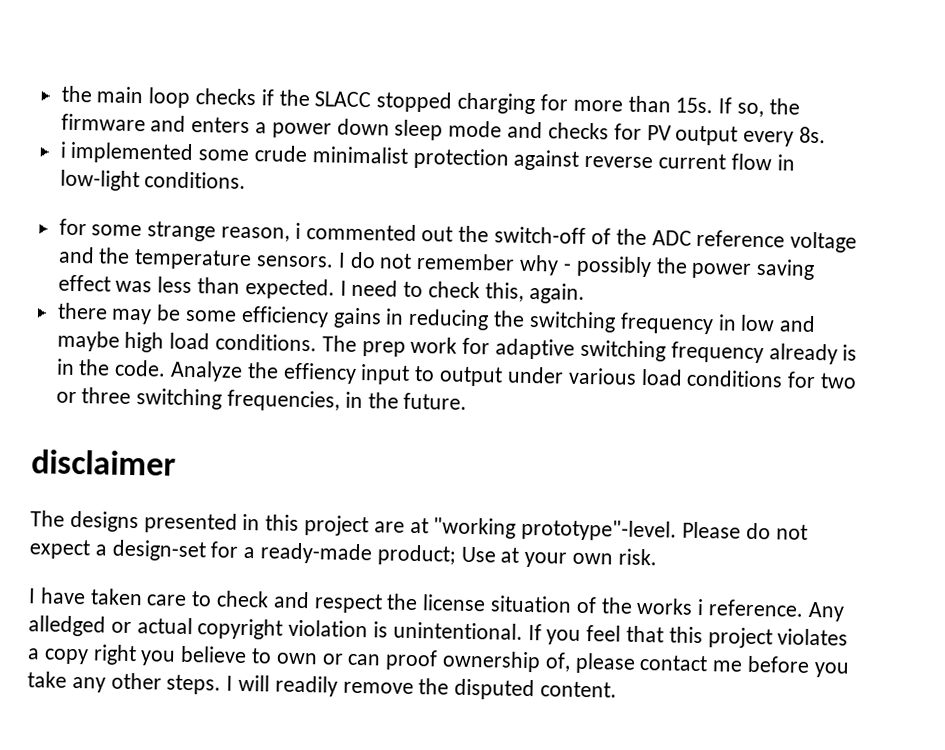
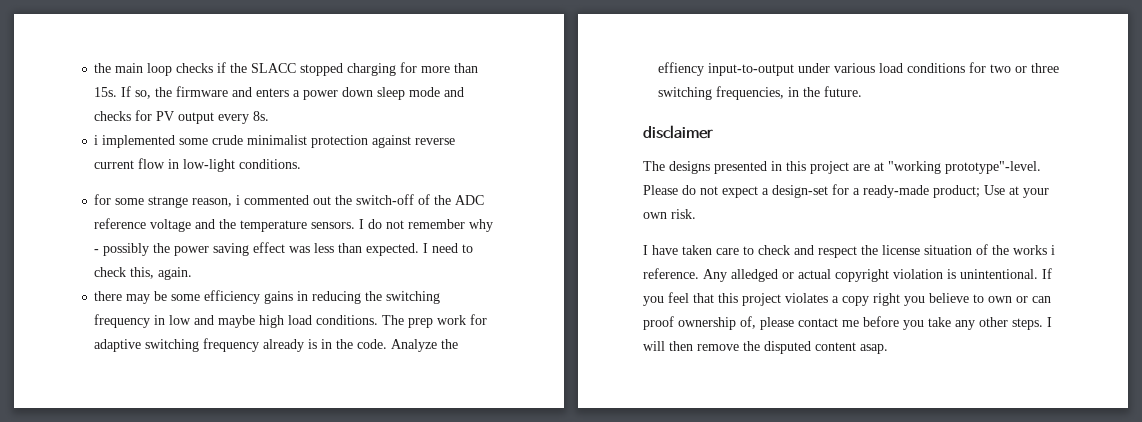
[360,364,504,387] input to output -> [708,63,795,76] input-to-output
[274,675,338,697] readily -> [669,341,693,351] then
[540,681,618,698] content. -> [815,342,888,354] content asap.

